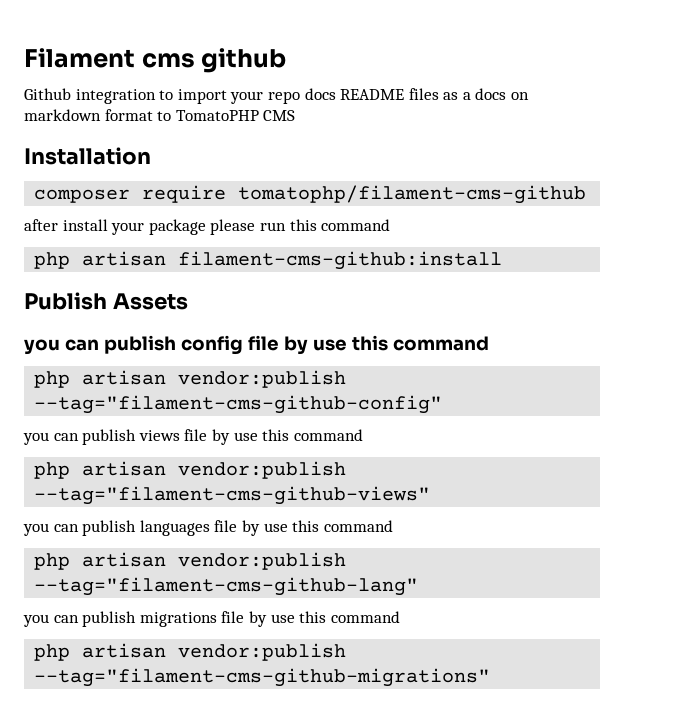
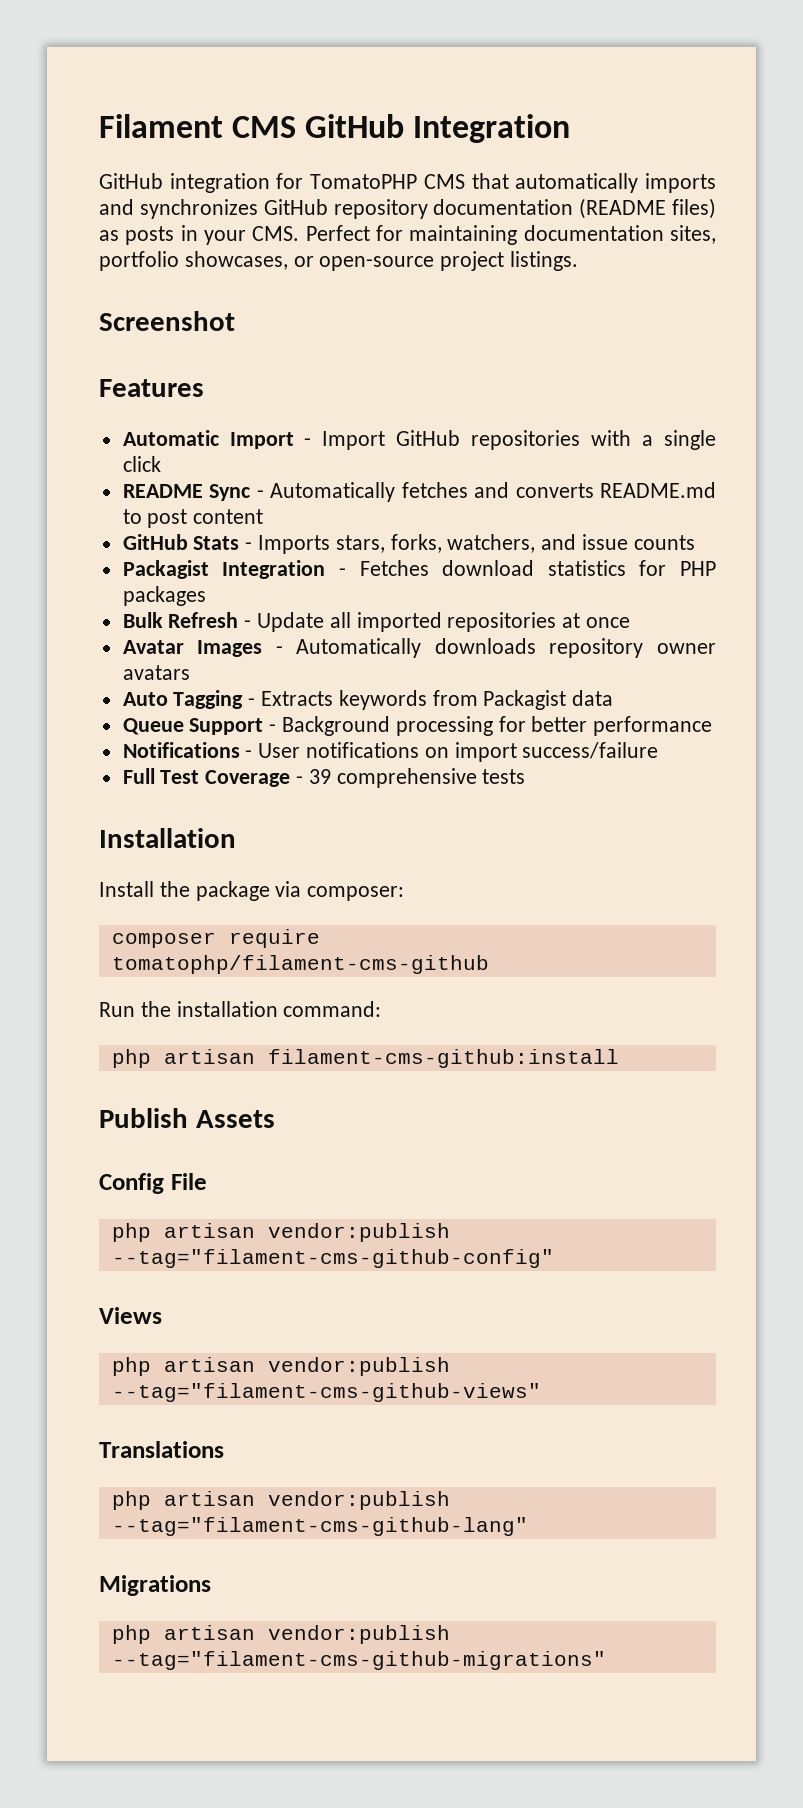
[141,48,287,73] [24,88,530,104] [24,109,296,121] [24,147,151,165] [34,185,587,204] [24,219,391,235] cms github // Github integration to import your repo docs README files as a docs on markdown format to TomatoPHP CMS // Installation // composer require tomatophp/filament-cms-github // after install your package please run this command -> [232,114,571,143] [99,173,716,193] [99,198,716,219] [99,225,716,245] [99,251,579,271] [99,311,235,331] [99,379,204,397] [122,430,716,450] [122,456,161,472] [122,482,717,502] [122,509,264,528] [122,534,695,554] [122,560,717,579] [122,586,206,606] [122,612,631,632] [122,638,716,658] [122,665,190,680] [122,690,614,710] [122,716,713,736] [122,742,659,762] [122,768,526,788] [99,828,236,848] [99,881,405,901] [111,929,320,948] [111,955,489,974] [99,1001,382,1017] CMS GitHub Integration // GitHub integration for TomatoPHP CMS that automatically imports and synchronizes GitHub repository documentation (README files) as posts in your CMS. Perfect for maintaining documentation sites, portfolio showcases, or open-source project listings. // Screenshot // Features // Automatic Import - Import GitHub repositories with a single click // README Sync - Automatically fetches and converts README.md to post content // GitHub Stats - Imports stars, forks, watchers, and issue counts // Packagist Integration - Fetches download statistics for PHP packages // Bulk Refresh - Update all imported repositories at once // Avatar Images - Automatically downloads repository owner avatars // Auto Tagging - Extracts keywords from Packagist data // Queue Support - Background processing for better performance // Notifications - User notifications on import success/failure // Full Test Coverage - 39 comprehensive tests // Installation // Install the package via composer: // composer require tomatophp/filament-cms-github // Run the installation command:
[24,335,489,355] [34,370,347,388] [34,395,443,414] [23,429,363,445] [34,461,347,479] [34,486,431,505] [23,520,393,536] [34,552,347,570] [34,577,419,596] [23,611,400,627] you can publish config file by use this command // php artisan vendor:publish --tag="filament-cms-github-config" // you can publish views file by use this command // php artisan vendor:publish --tag="filament-cms-github-views" // you can publish languages file by use this command // php artisan vendor:publish --tag="filament-cms-github-lang" // you can publish migrations file by use this command -> [99,1173,207,1194] [111,1223,450,1242] [111,1249,554,1268] [99,1307,162,1324] [111,1357,450,1376] [111,1383,541,1402] [99,1441,224,1458] [111,1491,450,1510] [111,1517,528,1536] [99,1575,211,1596] Config File // php artisan vendor:publish --tag="filament-cms-github-config" // Views // php artisan vendor:publish --tag="filament-cms-github-views" // Translations // php artisan vendor:publish --tag="filament-cms-github-lang" // Migrations

